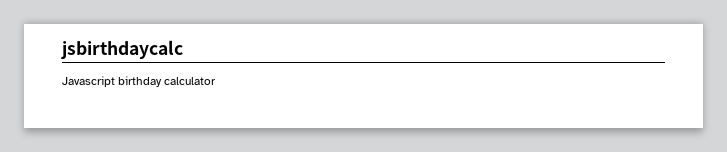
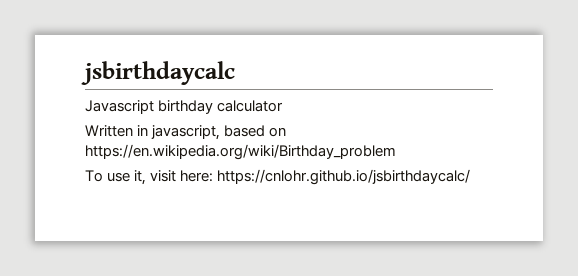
(217, 81) none -> [85,125,287,140] [85,144,396,160] [85,169,471,185] // Written in javascript, based on https://en.wikipedia.org/wiki/Birthday_problem // To use it, visit here: https://cnlohr.github.io/jsbirthdaycalc/

